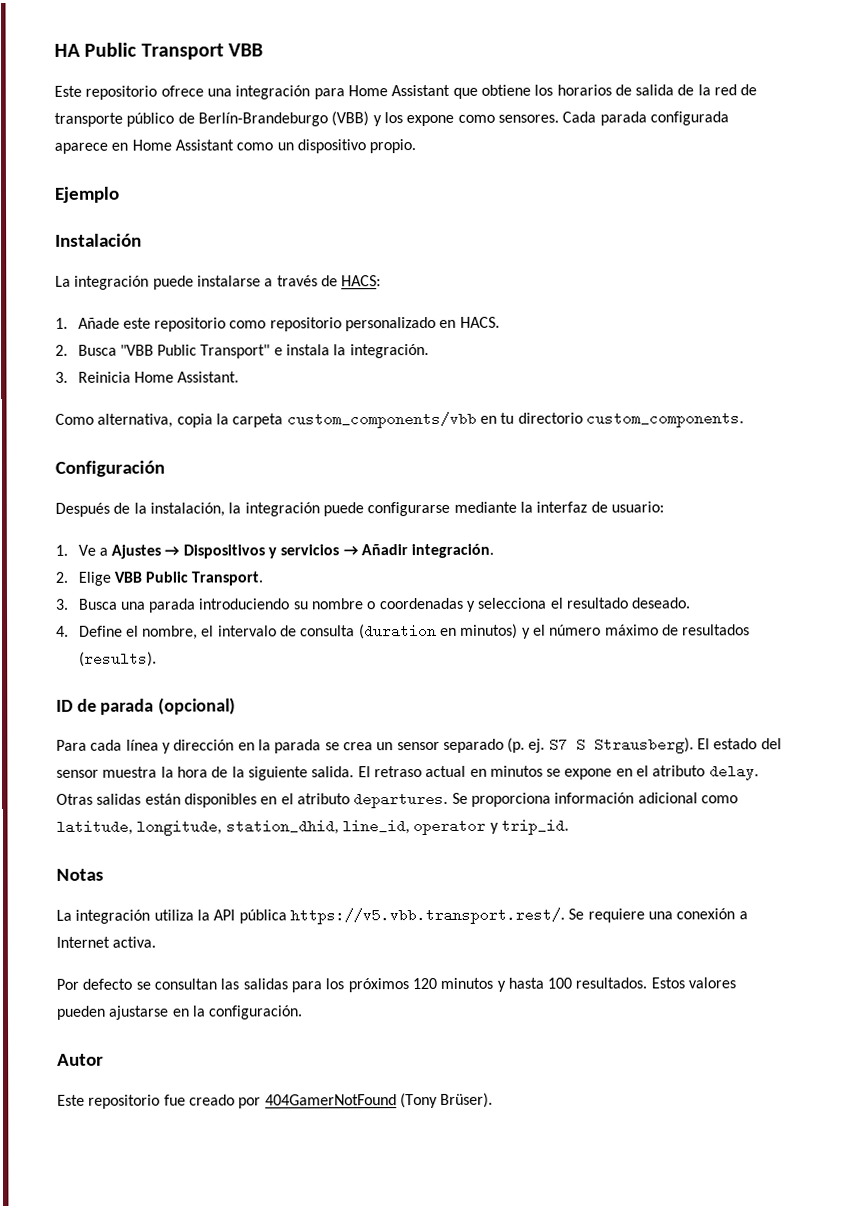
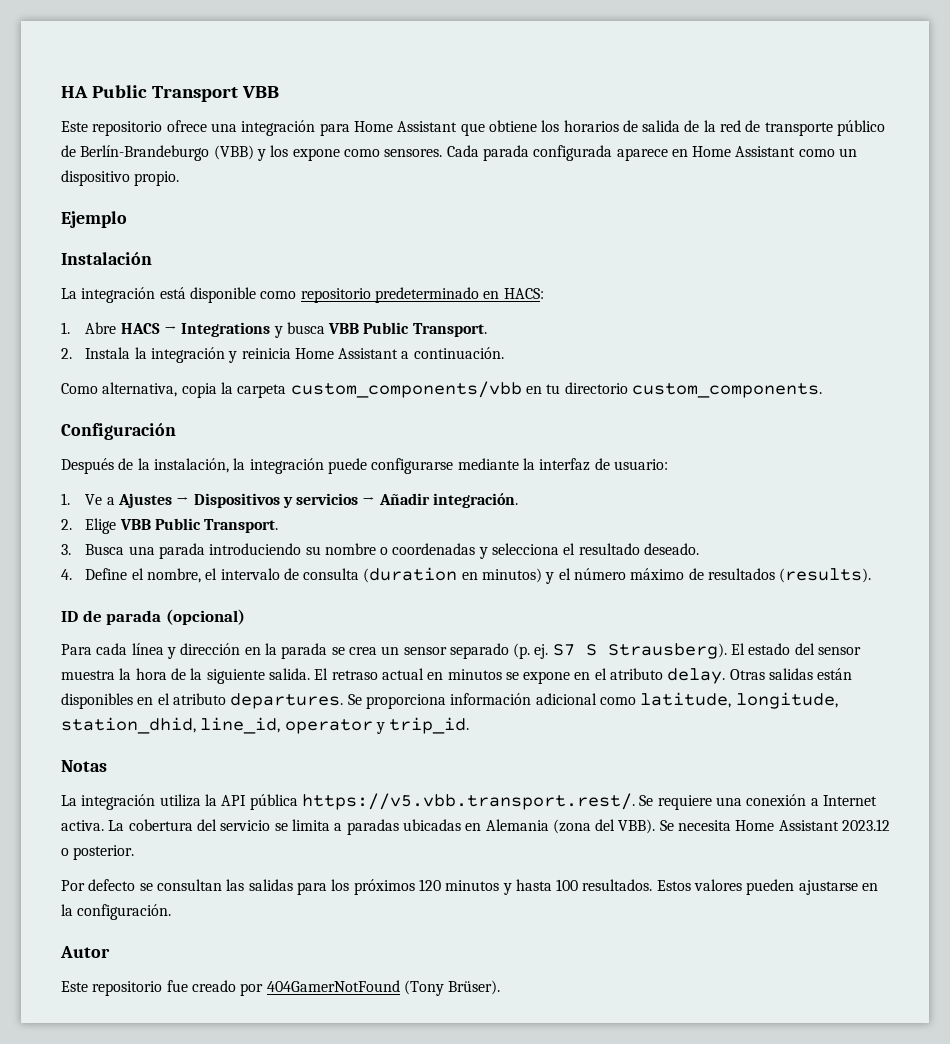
[152,275,382,290] [55,316,500,332] [55,343,429,359] [55,371,240,383] puede instalarse a través de HACS: // 1. Añade este repositorio como repositorio personalizado en HACS. // 2. Busca "VBB Public Transport" e instala la integración. // 3. Reinicia Home Assistant. -> [159,287,544,303] [61,322,487,338] [61,347,504,363] está disponible como repositorio predeterminado en HACS: // 1. Abre HACS → Integrations y busca VBB Public Transport. // 2. Instala la integración y reinicia Home Assistant a continuación.
(157, 942) none -> [108,819,891,835] [61,845,135,860] La cobertura del servicio se limita a paradas ubicadas en Alemania (zona del VBB). Se necesita Home Assistant 2023.12 o posterior.

